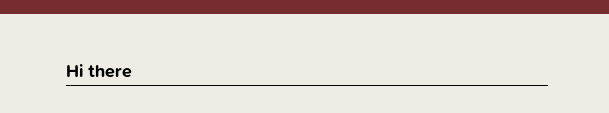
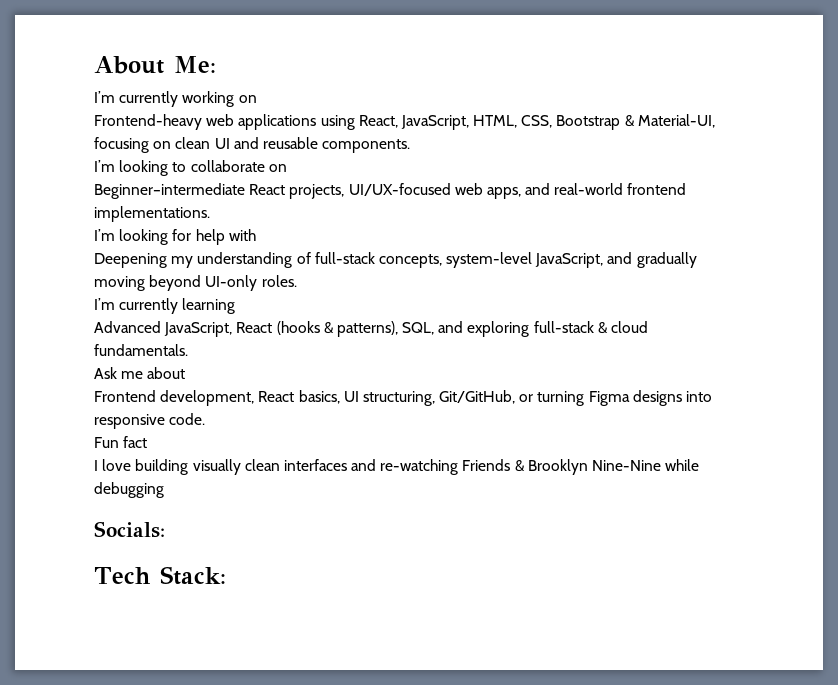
[66,64,132,78] Hi there -> [94,56,216,74] [94,91,257,107] [94,114,715,130] [94,137,411,153] [94,160,287,176] [94,183,687,199] [94,206,210,222] [94,229,256,245] [94,252,697,268] [94,275,297,291] [94,298,236,314] [94,321,649,337] [94,344,188,356] [94,367,186,379] [94,390,713,406] [94,413,206,429] [94,436,148,448] [94,459,700,475] [94,482,164,498] [94,521,165,538] [94,566,226,585] About Me: // I’m currently working on // Frontend-heavy web applications using React, JavaScript, HTML, CSS, Bootstrap & Material-UI, focusing on clean UI and reusable components. // I’m looking to collaborate on // Beginner–intermediate React projects, UI/UX-focused web apps, and real-world frontend implementations. // I’m looking for help with // Deepening my understanding of full-stack concepts, system-level JavaScript, and gradually moving beyond UI-only roles. // I’m currently learning // Advanced JavaScript, React (hooks & patterns), SQL, and exploring full-stack & cloud fundamentals. // Ask me about // Frontend development, React basics, UI structuring, Git/GitHub, or turning Figma designs into responsive code. // Fun fact // I love building visually clean interfaces and re-watching Friends & Brooklyn Nine-Nine while debugging // Socials: // Tech Stack:

